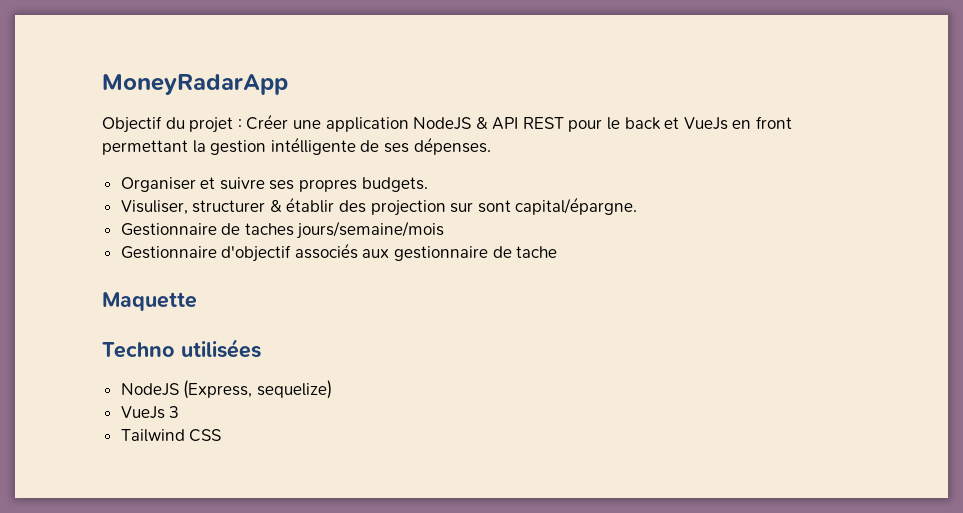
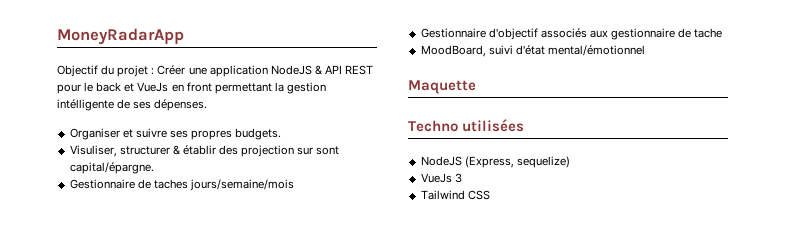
(558, 252) none -> [420,45,645,57] // MoodBoard, suivi d'état mental/émotionnel

